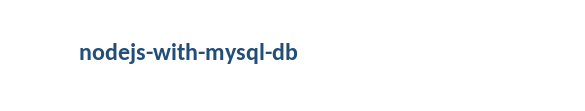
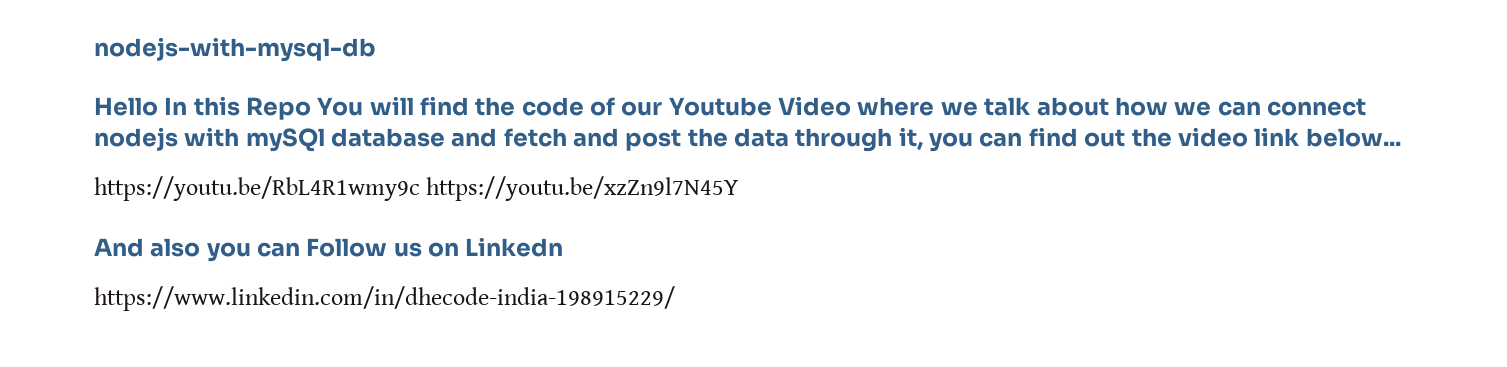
(298, 53) none -> [94,96,1366,120] [94,127,1401,152] [94,176,739,201] [94,237,564,262] [94,286,675,311] // Hello In this Repo You will find the code of our Youtube Video where we talk about how we can connect nodejs with mySQl database and fetch and post the data through it, you can find out the video link below... // https://youtu.be/RbL4R1wmy9c https://youtu.be/xzZn9l7N45Y // And also you can Follow us on Linkedn // https://www.linkedin.com/in/dhecode-india-198915229/

